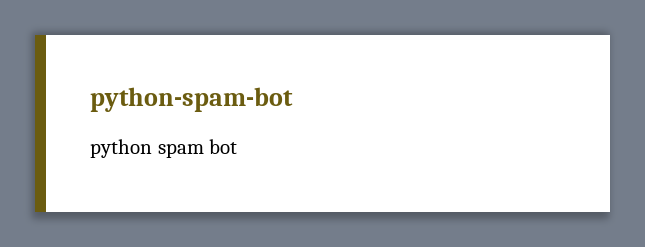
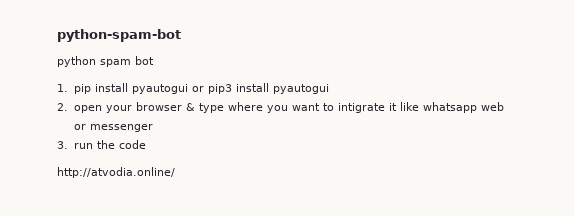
(238, 146) none -> [57,83,329,94] [57,102,504,113] [73,124,153,132] [57,140,146,149] [57,167,175,178] // 1. pip install pyautogui or pip3 install pyautogui // 2. open your browser & type where you want to intigrate it like whatsapp web or messenger // 3. run the code // http://atvodia.online/

